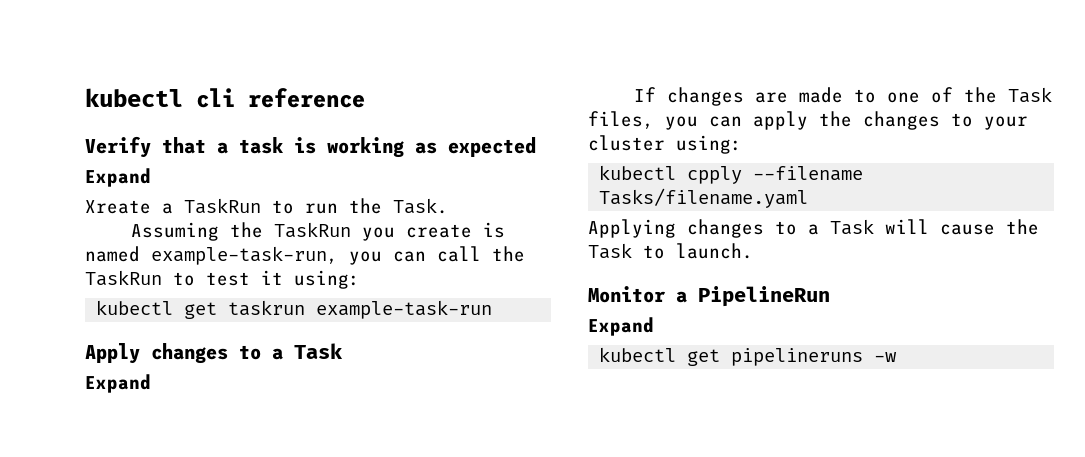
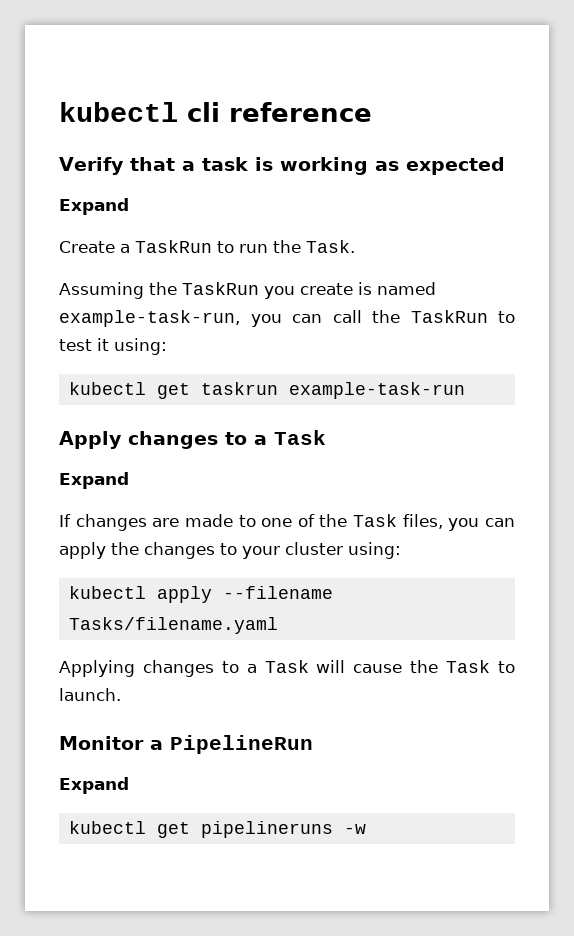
[85,200,151,214] Xreate -> [59,241,115,253] Create
[687,166,743,184] cpply -> [156,586,212,603] apply

